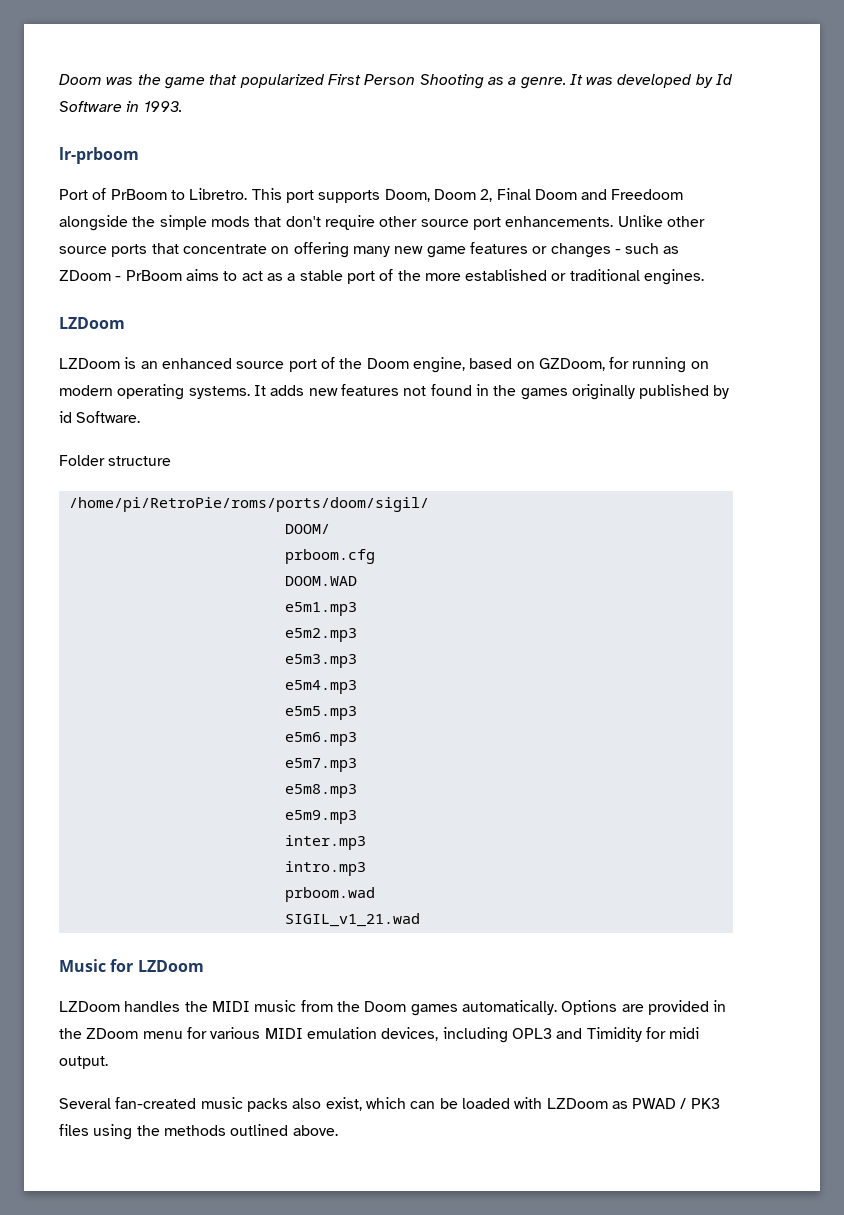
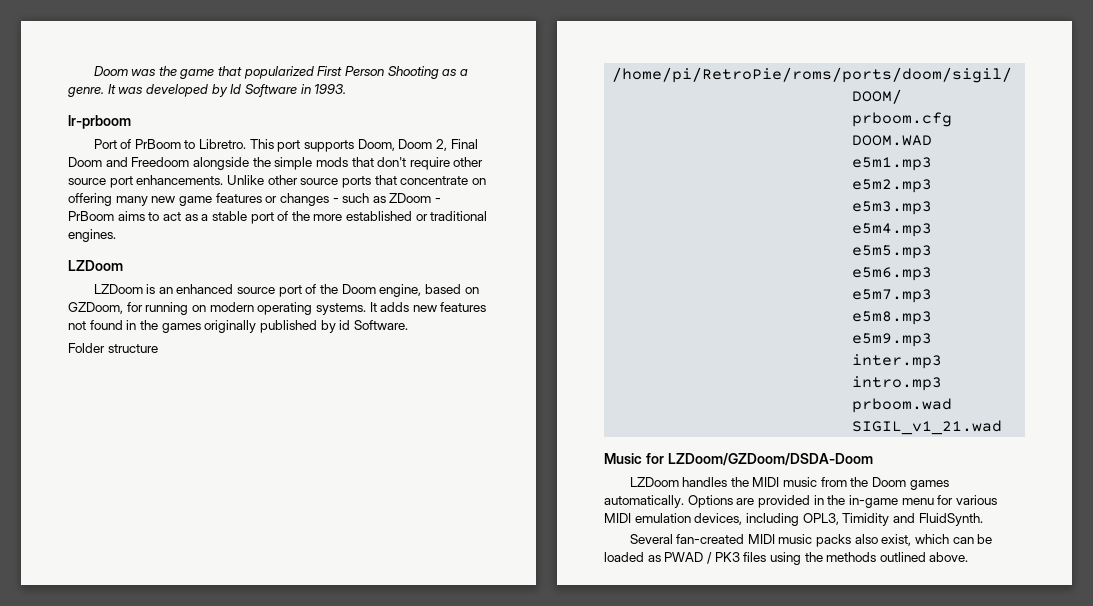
[137,960,204,972] LZDoom -> [667,453,873,466] LZDoom/GZDoom/DSDA-Doom
[86,1028,139,1039] ZDoom -> [848,495,898,508] in-game
[511,1027,700,1042] [59,1056,108,1069] OPL3 and Timidity for midi output. -> [802,513,983,526] OPL3, Timidity and FluidSynth.
(197, 1103) none -> [747,534,775,544] MIDI
[514,1097,608,1109] with LZDoom -> (644, 557) none

